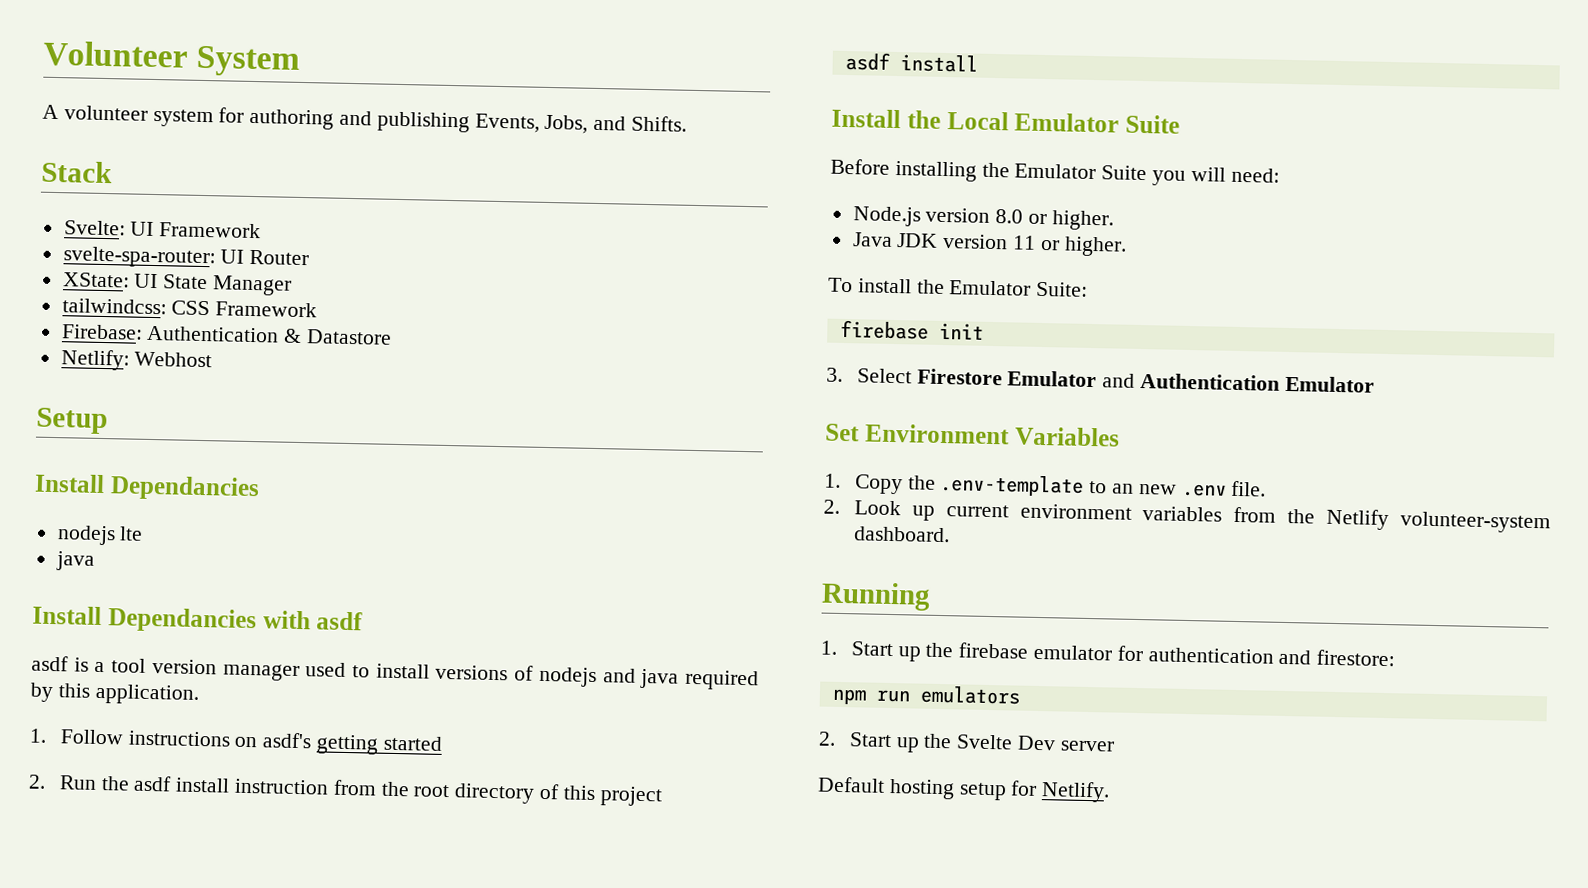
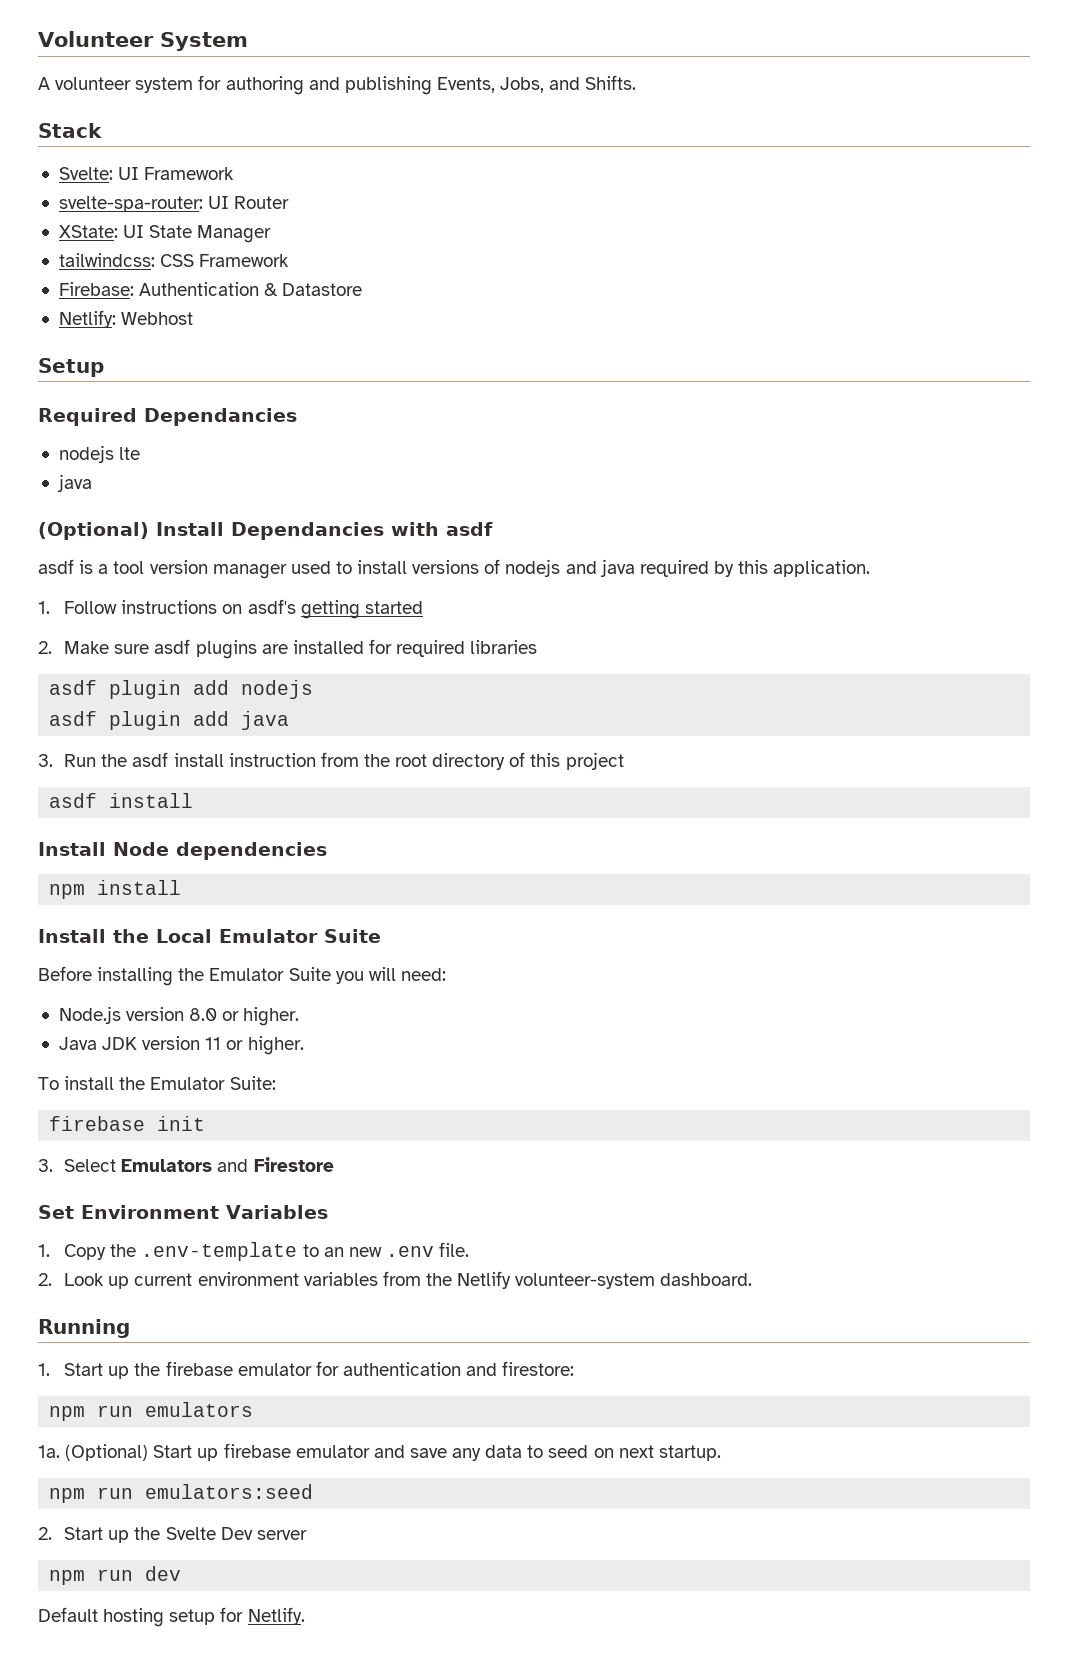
[34,473,105,494] Install -> [38,408,137,426] Required
(95, 561) none -> [38,522,149,540] (Optional)
(46, 781) none -> [64,639,538,659] [49,680,314,699] [49,711,290,730] [38,754,53,767] Make sure asdf plugins are installed for required libraries // asdf plugin add nodejs // asdf plugin add java // 3.
(978, 63) none -> [38,842,327,860] [49,880,182,899] // Install Node dependencies // npm install
(912, 376) none -> [121,1159,249,1172] Emulators and
[1007,370,1375,393] Emulator and Authentication Emulator -> (334, 1164) none
(1021, 695) none -> [38,1443,721,1461] [49,1484,314,1503] // 1a. (Optional) Start up firebase emulator and save any data to seed on next startup. // npm run emulators:seed
(1115, 746) none -> [49,1566,182,1585] // npm run dev

